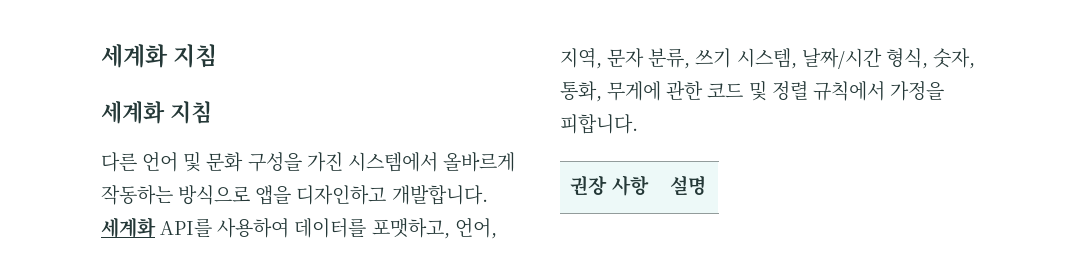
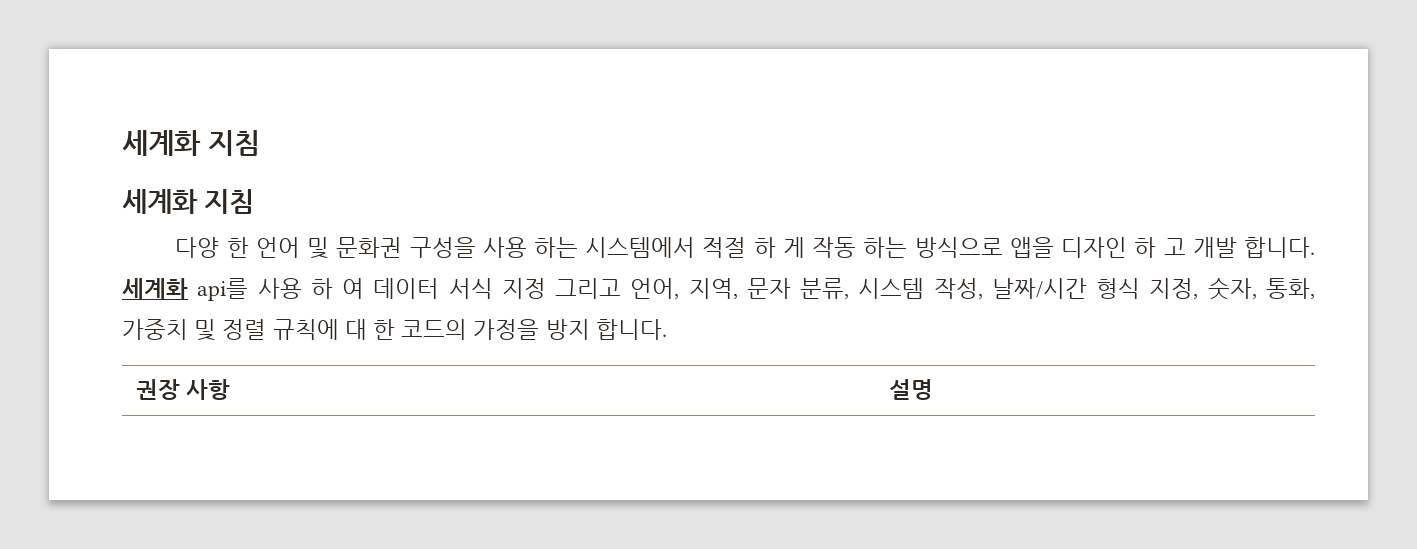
[101,151,515,172] [101,184,488,205] [101,217,497,239] [560,48,975,69] [560,80,944,102] [560,114,638,134] 다른 언어 및 문화 구성을 가진 시스템에서 올바르게 작동하는 방식으로 앱을 디자인하고 개발합니다. 세계화 API를 사용하여 데이터를 포맷하고, 언어, 지역, 문자 분류, 쓰기 시스템, 날짜/시간 형식, 숫자, 통화, 무게에 관한 코드 및 정렬 규칙에서 가정을 피합니다. -> [175,237,1316,259] [122,277,1316,301] [122,319,667,341] 다양 한 언어 및 문화권 구성을 사용 하는 시스템에서 적절 하 게 작동 하는 방식으로 앱을 디자인 하 고 개발 합니다. 세계화 api를 사용 하 여 데이터 서식 지정 그리고 언어, 지역, 문자 분류, 시스템 작성, 날짜/시간 형식 지정, 숫자, 통화, 가중치 및 정렬 규칙에 대 한 코드의 가정을 방지 합니다.

